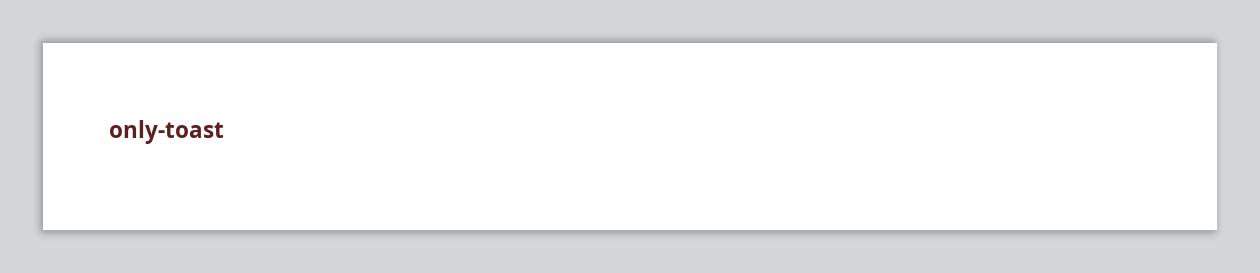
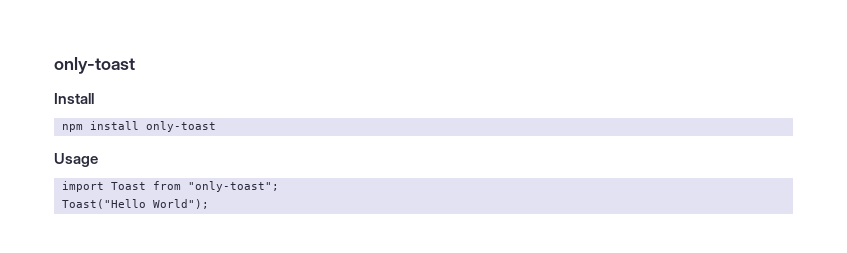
[109,120,224,144] only-toast -> [54,57,135,74] [54,93,94,104] [61,121,216,132] [54,153,98,167] [61,181,279,192] [61,199,209,209] only-toast // Install // npm install only-toast // Usage // import Toast from "only-toast"; // Toast("Hello World");

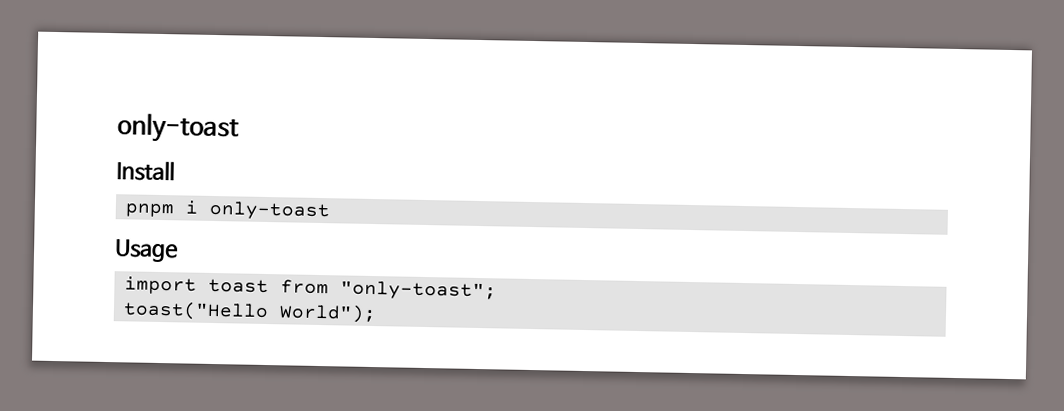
[61,121,139,132] npm install -> [124,200,199,218] pnpm i
[110,182,146,190] Toast -> [207,278,269,294] toast
[61,199,146,209] Toast("Hello -> [122,300,269,322] toast("Hello

